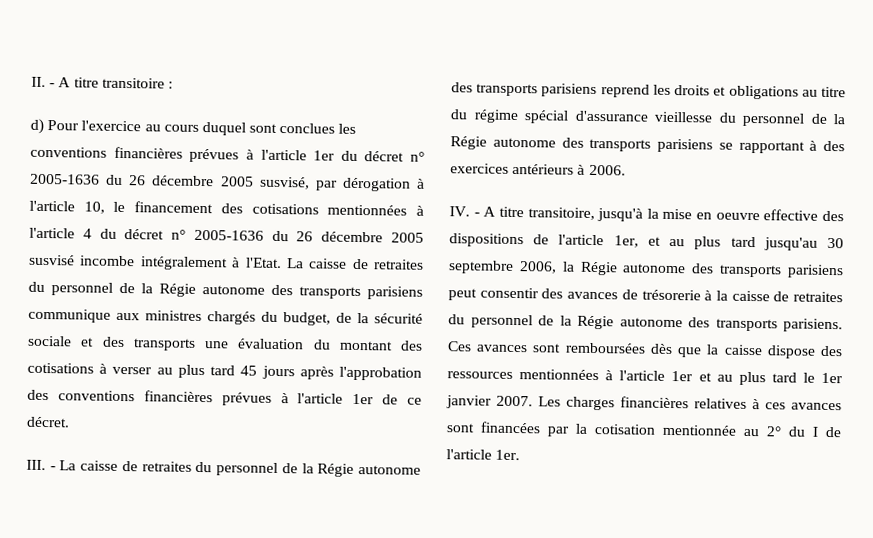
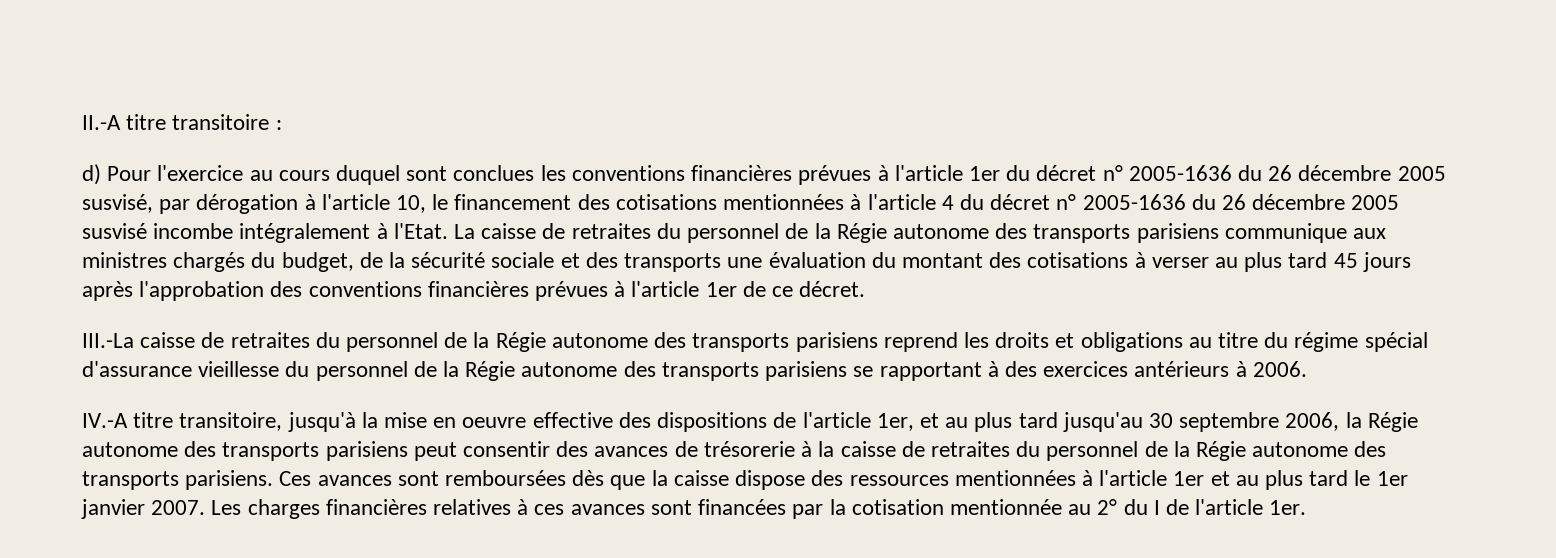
[31,76,72,88] II. - A -> [82,115,121,130] II.-A
[26,459,77,471] III. - La -> [82,333,134,348] III.-La
[449,206,497,217] IV. - A -> [82,413,128,428] IV.-A

